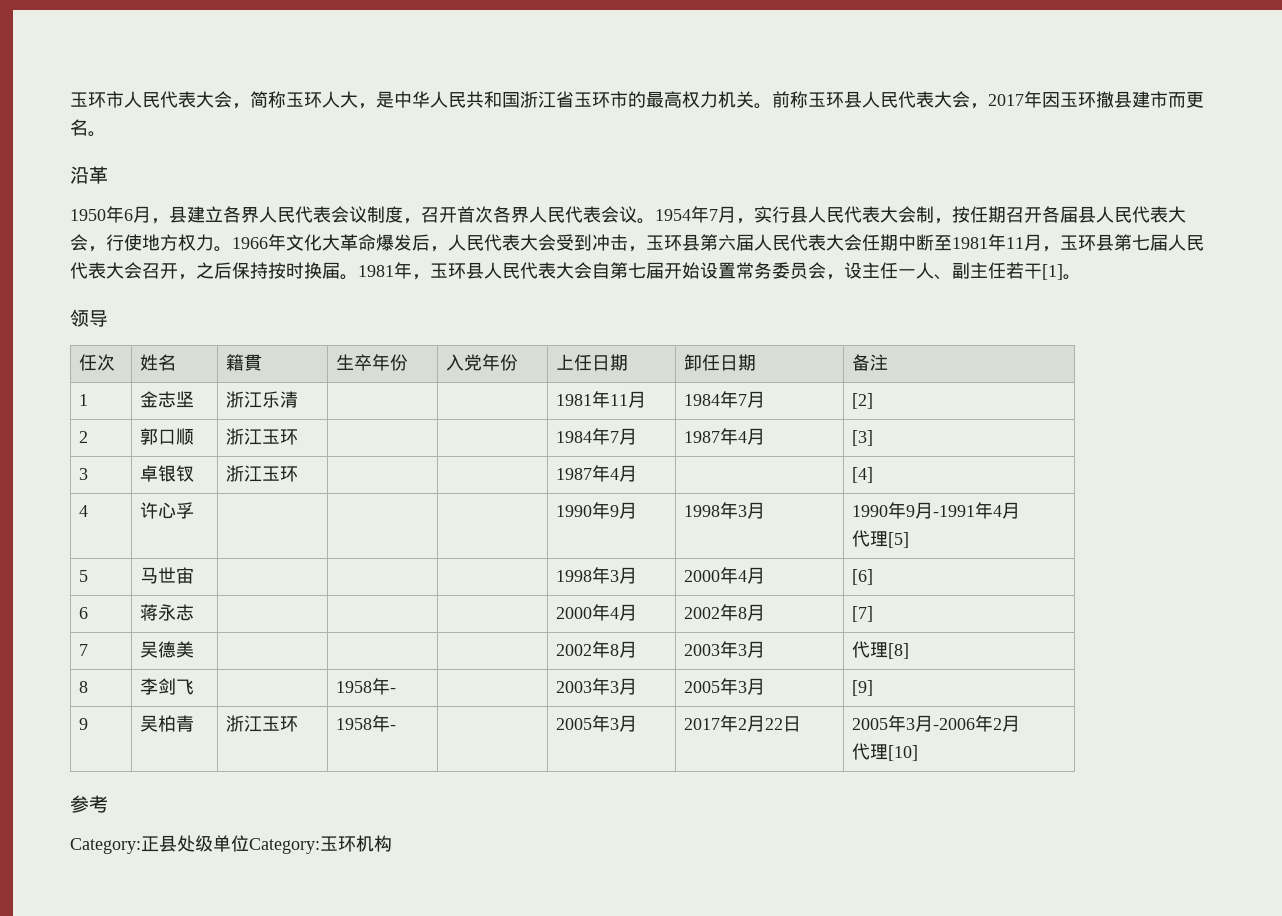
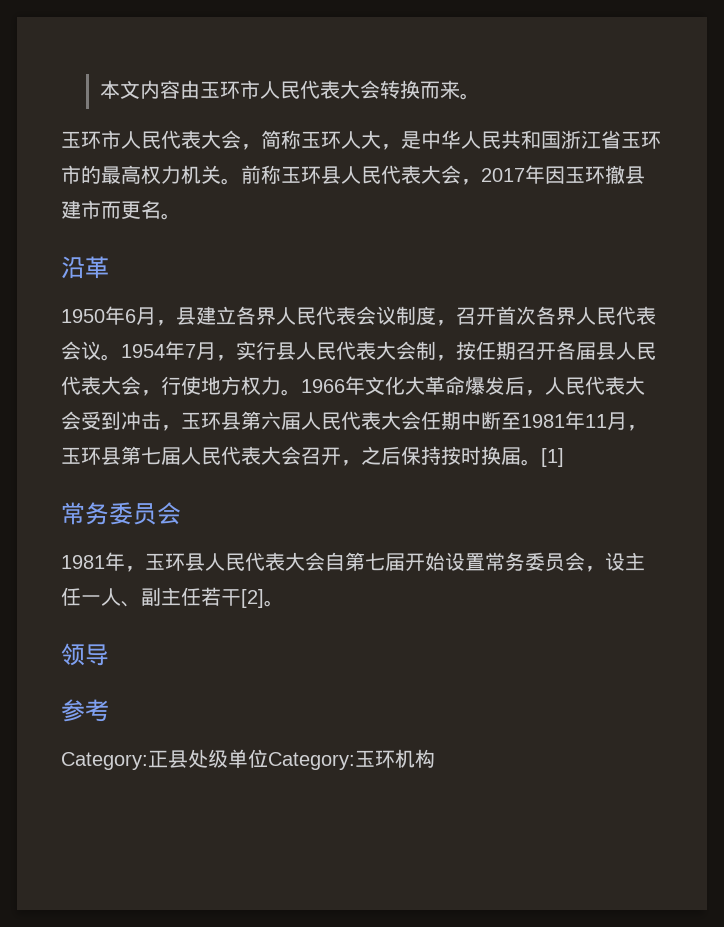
(70, 99) none -> [99,80,480,100] 本文内容由玉环市人民代表大会转换而来。 //
(358, 277) none -> [541,448,564,467] [61,502,181,525] [1] // 常务委员会 //
[1042,264,1063,280] [1] -> [241,589,264,608] [2]
[79,354,116,371] [140,354,177,371] [226,354,263,371] [336,354,409,371] [446,354,519,371] [556,354,629,371] [684,354,757,371] [852,354,889,371] [79,394,89,406] [140,391,195,408] [226,391,299,408] [556,391,647,408] [684,391,766,408] [852,393,874,409] [79,431,89,443] [140,428,195,445] [226,428,299,445] [556,428,638,445] [684,428,766,445] [852,430,874,446] [79,468,89,480] [140,465,195,482] [226,465,299,482] [556,465,638,482] [852,467,874,483] [79,505,89,517] [140,502,195,519] [556,502,638,519] [684,502,766,519] [852,502,1021,519] [852,530,910,548] [79,570,89,582] [140,567,195,584] [556,567,638,584] [684,567,766,584] [852,569,874,585] [79,607,89,619] [140,604,195,621] [556,604,638,621] [684,604,766,621] [852,606,874,622] [79,644,89,656] [140,641,195,658] [556,641,638,658] [684,641,766,658] [852,641,910,659] [79,681,89,693] [140,678,195,695] [336,678,397,695] [556,678,638,695] [684,678,766,695] [852,680,874,696] [79,718,89,730] [140,715,195,732] [226,715,299,732] [336,715,397,732] [556,715,638,732] [684,715,802,732] [852,715,1021,732] [852,743,919,761] // 任次 | 姓名 | 籍貫 | 生卒年份 | 入党年份 | 上任日期 | 卸任日期 | 备注 // 1 | 金志坚 | 浙江乐清 | | | 1981年11月 | 1984年7月 | [2] // 2 | 郭口顺 | 浙江玉环 | | | 1984年7月 | 1987年4月 | [3] // 3 | 卓银钗 | 浙江玉环 | | | 1987年4月 | | [4] // 4 | 许心孚 | | | | 1990年9月 | 1998年3月 | 1990年9月-1991年4月 // 代理[5] // 5 | 马世宙 | | | | 1998年3月 | 2000年4月 | [6] // 6 | 蒋永志 | | | | 2000年4月 | 2002年8月 | [7] // 7 | 吴德美 | | | | 2002年8月 | 2003年3月 | 代理[8] // 8 | 李剑飞 | | 1958年- | | 2003年3月 | 2005年3月 | [9] // 9 | 吴柏青 | 浙江玉环 | 1958年- | | 2005年3月 | 2017年2月22日 | 2005年3月-2006年2月 // 代理[10] -> (109, 655) none

